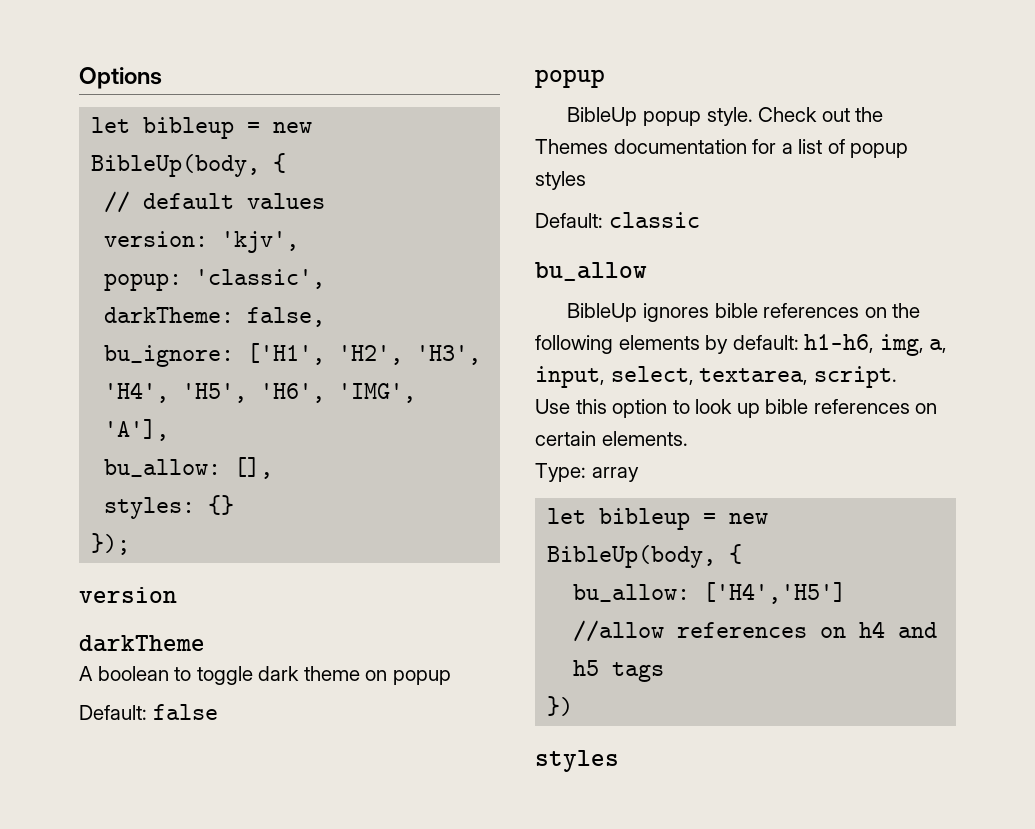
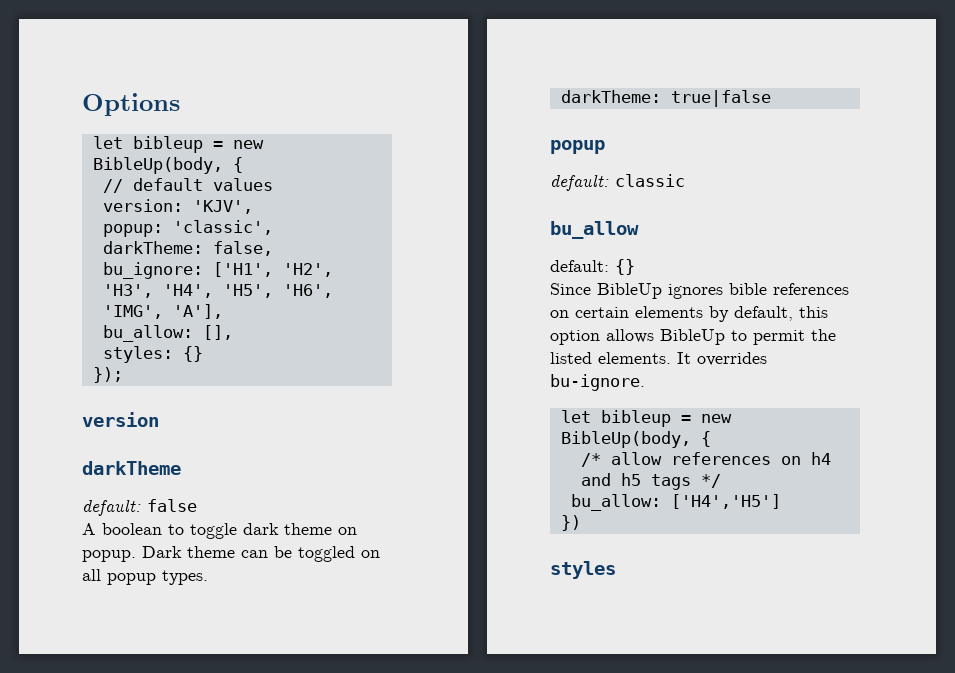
[221,231,300,253] 'kjv', -> [192,200,253,214] 'KJV',
(205, 643) none -> [82,499,197,516] // default: false
[392,670,451,685] [79,704,218,720] [535,69,605,88] [567,107,884,126] [535,139,909,158] [535,171,586,190] [535,213,603,228] popup // Default: false // popup // BibleUp popup style. Check out the Themes documentation for a list of popup styles // Default: -> [82,546,380,562] [82,569,208,585] [560,90,771,107] [550,140,605,154] [550,174,609,191] popup. Dark theme can be toggled on all popup types. // darkTheme: true|false // popup // default:
(647, 271) none -> [550,259,635,275] [550,283,591,295] default: {} // Since
[892,303,921,318] [535,334,948,356] [535,366,897,388] [535,399,938,418] [535,431,688,446] [535,463,639,482] [547,508,769,530] [547,544,743,568] [573,582,847,604] [573,620,665,642] the following elements by default: h1-h6, img, a, input, select, textarea, script. // Use this option to look up bible references on certain elements. // Type: array // let bibleup = new BibleUp(body, { // bu_allow: ['H4','H5'] //allow -> [575,306,828,322] [550,329,836,345] [550,352,767,366] [550,374,645,391] [560,410,732,427] [560,431,711,448] [580,452,662,467] certain elements by default, this option allows BibleUp to permit the listed elements. It overrides bu-ignore. // let bibleup = new BibleUp(body, { // /* allow
(665, 672) none -> [700,474,721,488] [570,494,781,511] */ // bu_allow: ['H4','H5']

